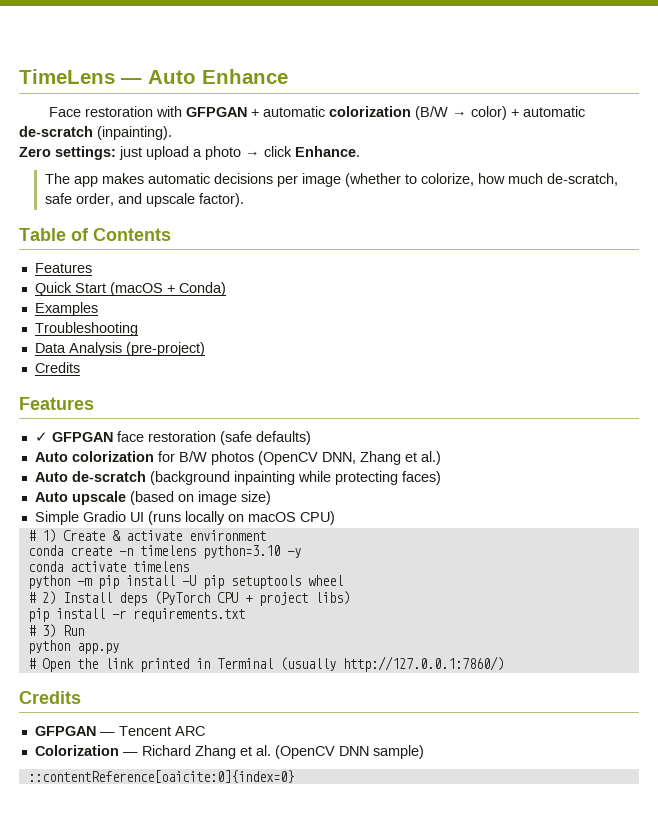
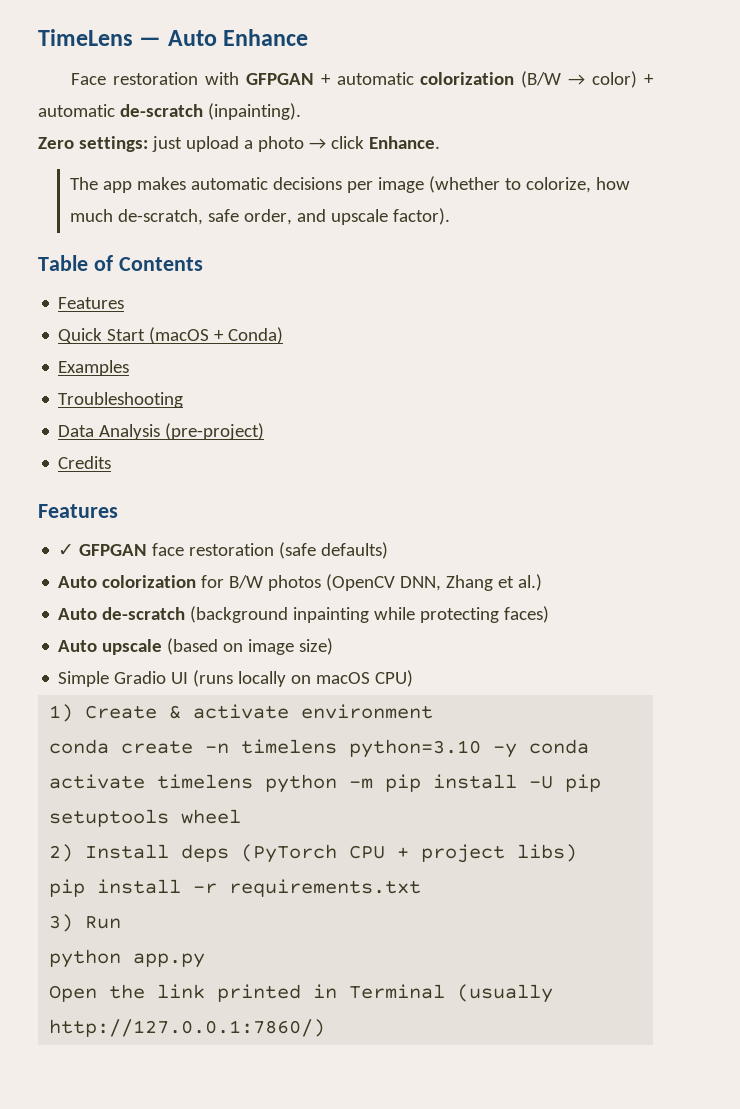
[27,530,36,541] # -> (414, 678) none
(301, 553) // -> (518, 750) none
(189, 566) // -> (254, 781) none
[27,592,36,603] # -> (242, 816) none
[27,625,36,636] # -> (422, 888) none
[27,658,36,669] # -> (206, 960) none
[19,691,81,704] [34,726,205,736] [34,745,424,759] [27,770,294,783] // Credits // GFPGAN — Tencent ARC // Colorization — Richard Zhang et al. (OpenCV DNN sample) // ::contentReference[oaicite:0]{index=0} -> (326, 1028) none

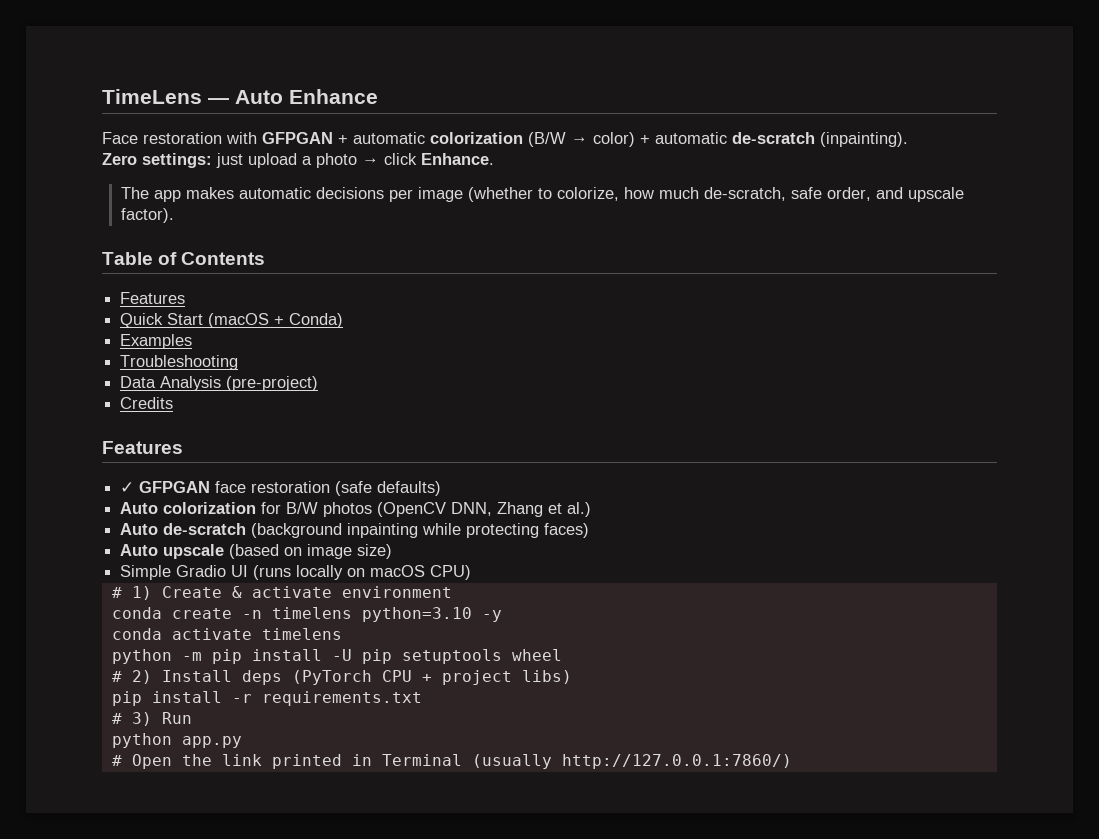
(414, 678) none -> [111,587,122,598] #
(518, 750) none -> (502, 616) //
(254, 781) none -> (342, 634) //
(242, 816) none -> [111,671,122,682] #
(422, 888) none -> [111,713,122,724] #
(206, 960) none -> [111,755,122,766] #

